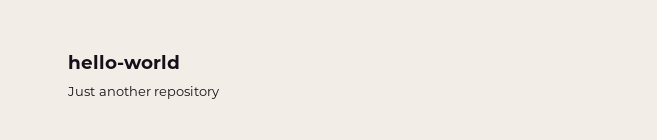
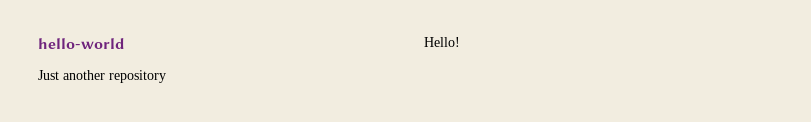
(221, 92) none -> [424,37,460,47] // Hello!

